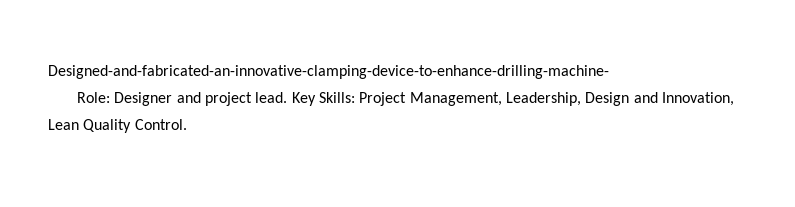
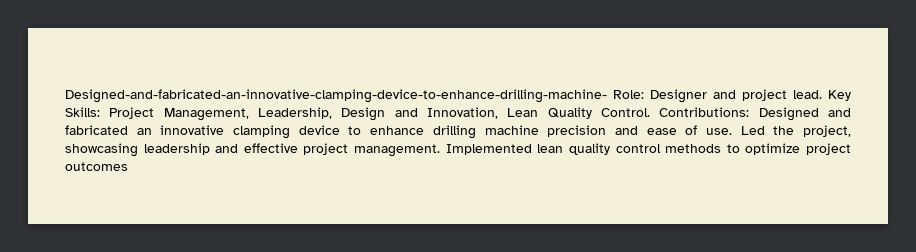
(609, 72) // -> (607, 96) none
(187, 124) none -> [659,107,851,121] [65,125,851,139] [65,143,852,157] [65,162,128,171] Contributions: Designed and fabricated an innovative clamping device to enhance drilling machine precision and ease of use. Led the project, showcasing leadership and effective project management. Implemented lean quality control methods to optimize project outcomes

